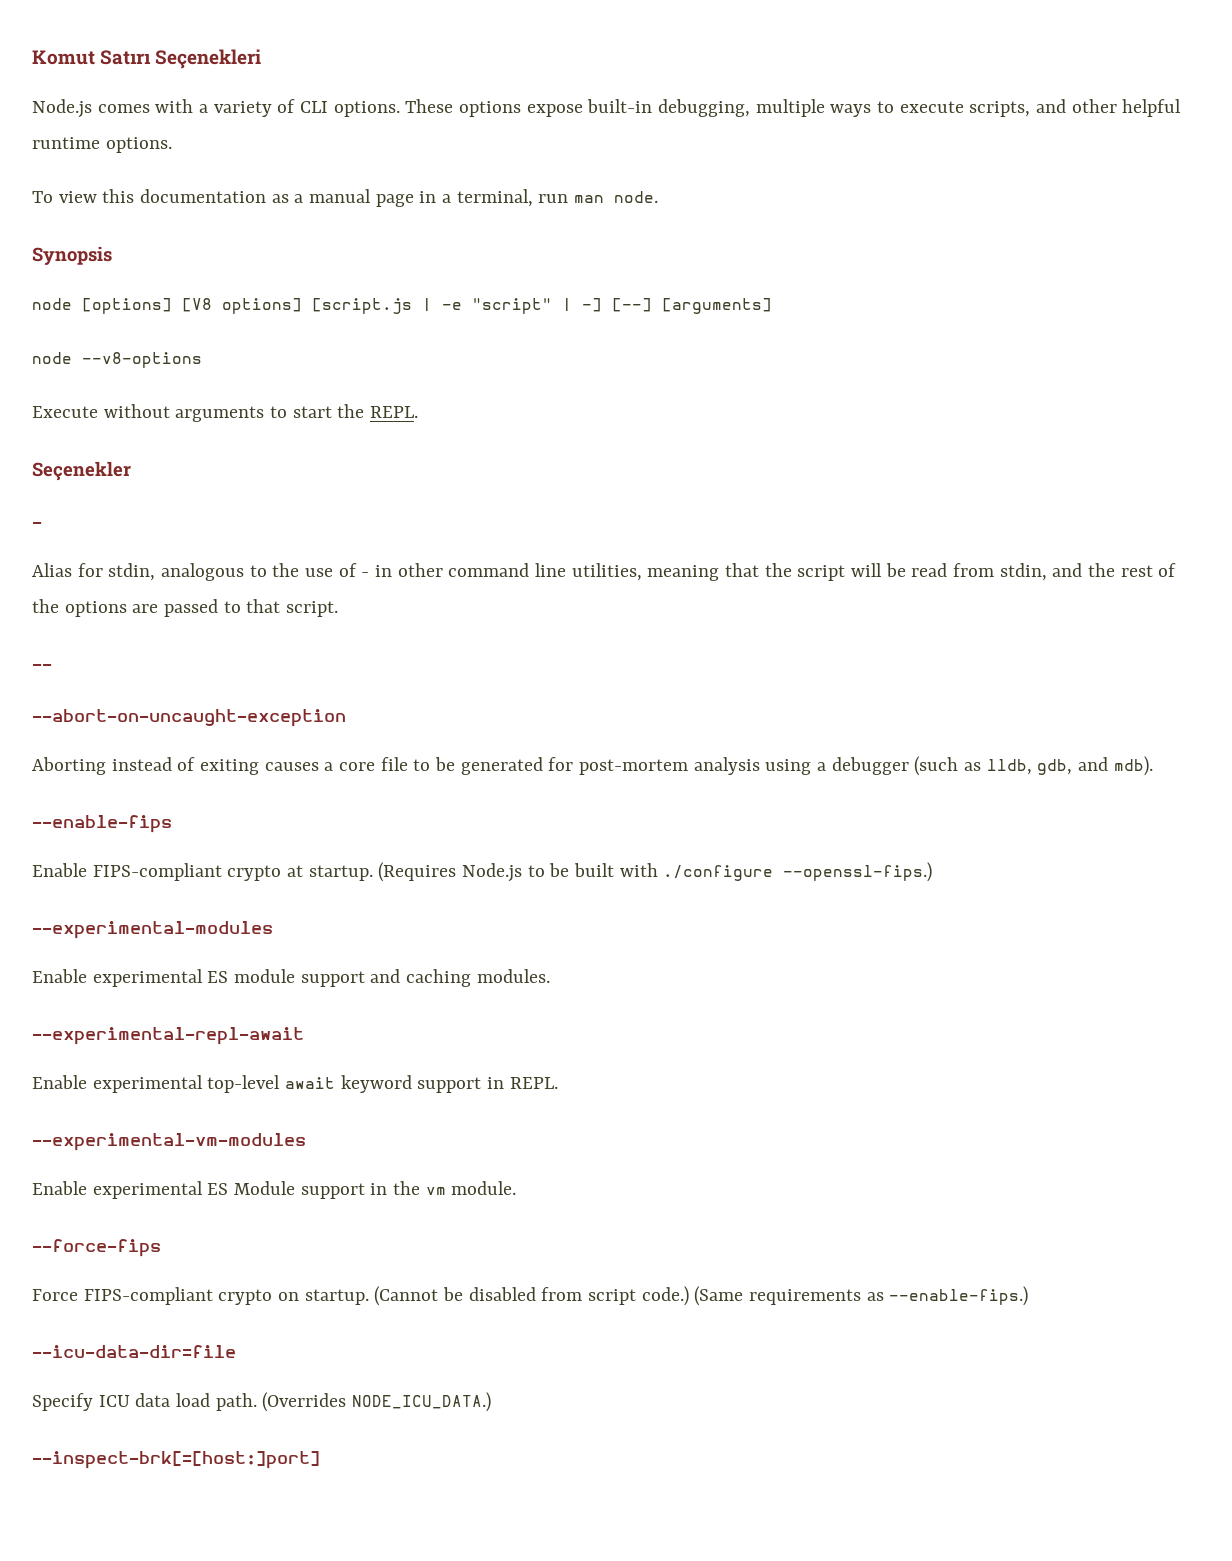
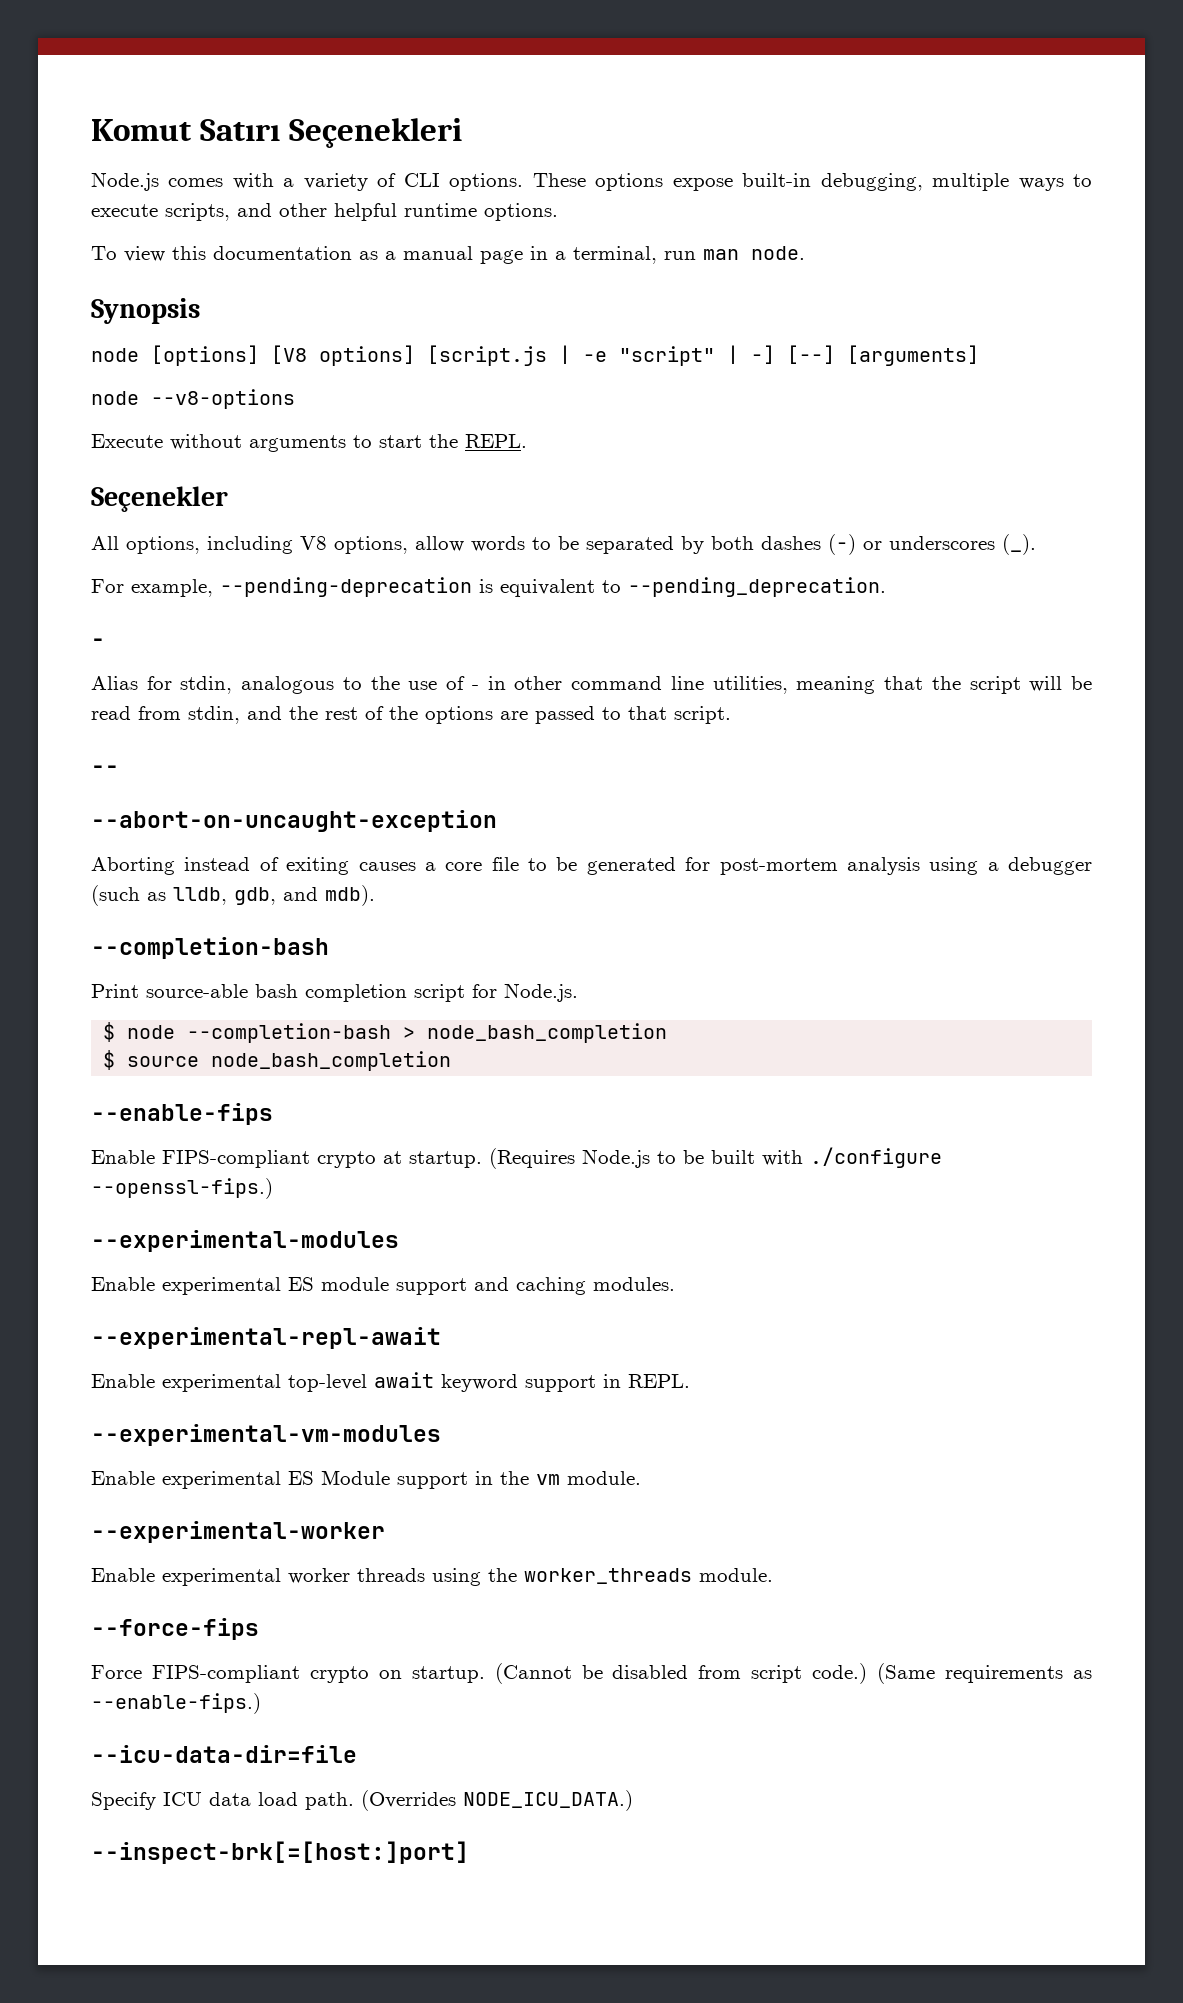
(131, 471) none -> [91,534,1036,555] [91,577,886,597] // All options, including V8 options, allow words to be separated by both dashes (-) or underscores (_). // For example, --pending-deprecation is equivalent to --pending_deprecation.
(1153, 766) none -> [91,937,329,959] [91,983,578,1002] [103,1022,668,1043] [103,1050,452,1071] // --completion-bash // Print source-able bash completion script for Node.js. // $ node --completion-bash > node_bash_completion // $ source node_bash_completion
(517, 1188) none -> [91,1521,385,1543] [91,1568,773,1586] // --experimental-worker // Enable experimental worker threads using the worker_threads module.

